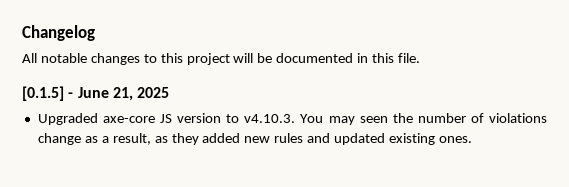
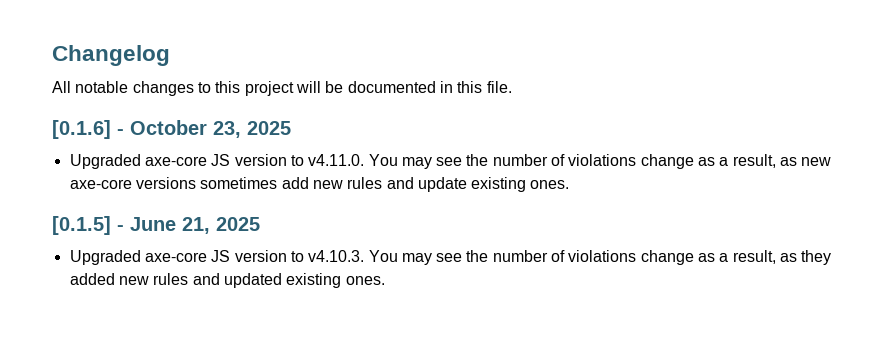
(421, 58) none -> [52,120,291,139] [69,154,832,169] [69,177,570,192] // [0.1.6] - October 23, 2025 // Upgraded axe-core JS version to v4.11.0. You may see the number of violations change as a result, as new axe-core versions sometimes add new rules and update existing ones.
[359,116,388,123] seen -> [436,253,463,262] see

